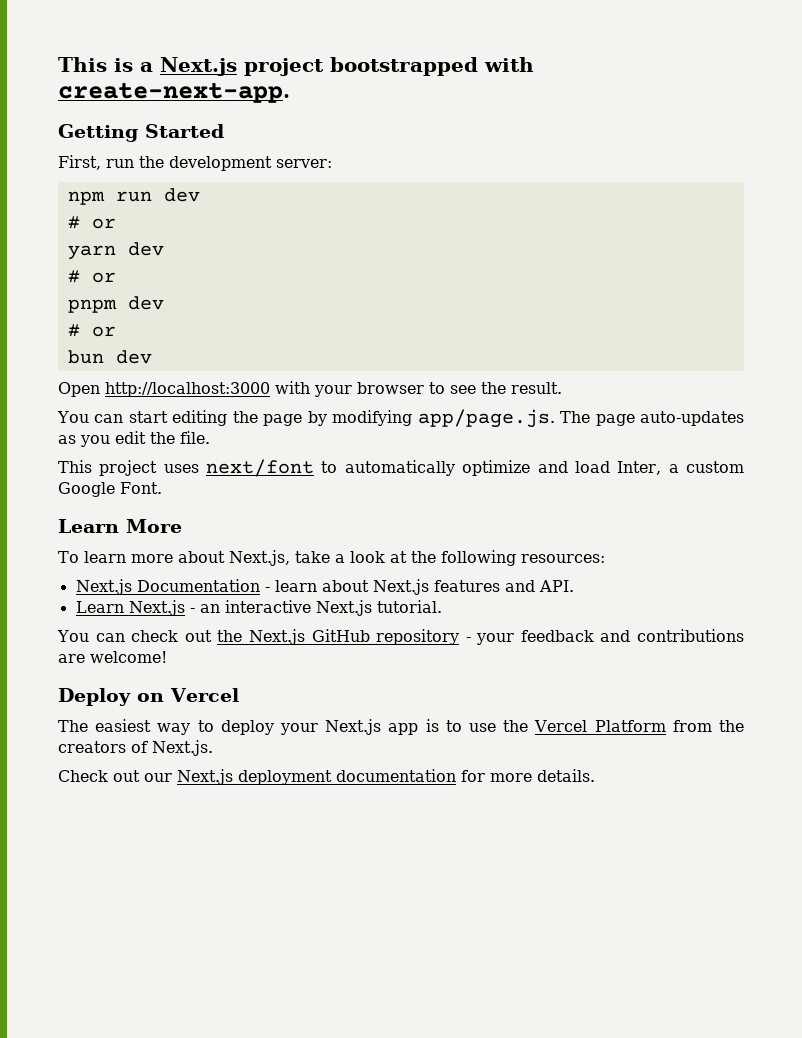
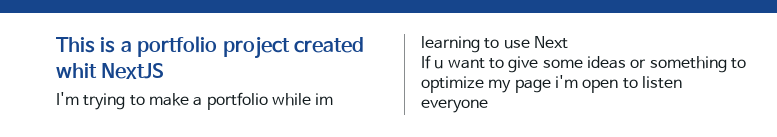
[160,57,534,76] [58,82,290,103] [58,124,224,142] [58,155,332,171] [67,188,200,205] [67,216,116,229] [67,242,164,260] [67,270,116,283] [67,296,164,313] [67,324,116,337] [67,350,152,364] [58,381,562,397] [57,409,744,428] [58,431,210,447] [58,459,745,477] [58,482,162,497] [58,519,182,533] [58,550,605,566] [75,579,574,595] [75,600,442,616] [57,629,744,645] [58,651,167,663] [58,688,239,706] [58,719,744,735] [58,740,213,756] [58,769,595,785] Next.js project bootstrapped with create-next-app. // Getting Started // First, run the development server: // npm run dev // # or // yarn dev // # or // pnpm dev // # or // bun dev // Open http://localhost:3000 with your browser to see the result. // You can start editing the page by modifying app/page.js. The page auto-updates as you edit the file. // This project uses next/font to automatically optimize and load Inter, a custom Google Font. // Learn More // To learn more about Next.js, take a look at the following resources: // Next.js Documentation - learn about Next.js features and API. // Learn Next.js - an interactive Next.js tutorial. // You can check out the Next.js GitHub repository - your feedback and contributions are welcome! // Deploy on Vercel // The easiest way to deploy your Next.js app is to use the Vercel Platform from the creators of Next.js. // Check out our Next.js deployment documentation for more details. -> [137,36,364,59] [56,63,165,79] [56,92,334,110] [421,36,568,53] [421,55,746,73] [421,75,682,93] [421,99,488,113] portfolio project created whit NextJS // I'm trying to make a portfolio while im learning to use Next // If u want to give some ideas or something to optimize my page i'm open to listen everyone

